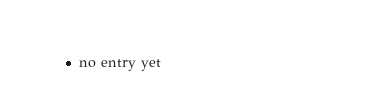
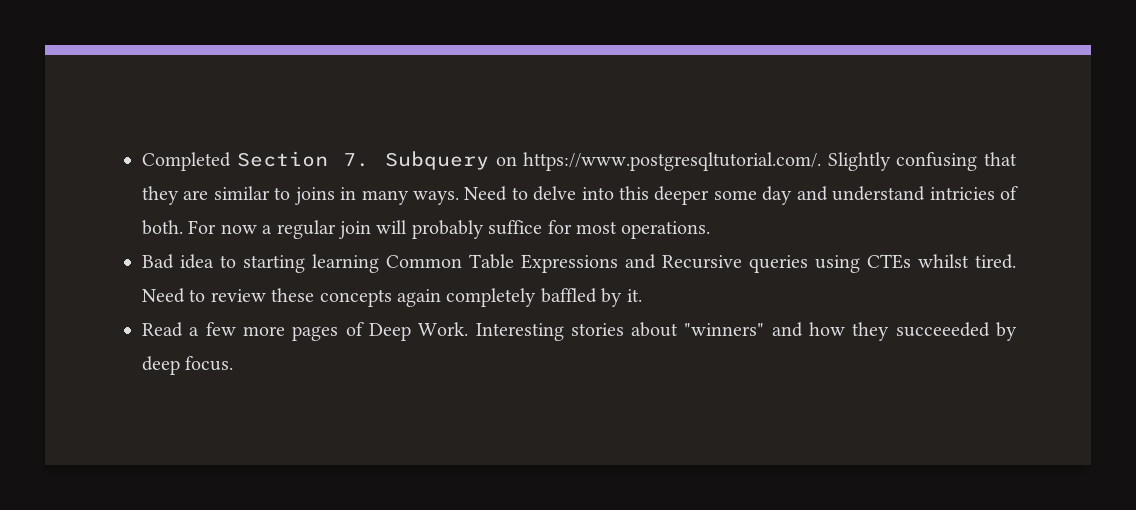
[78,59,161,71] no entry yet -> [142,151,1017,171] [142,186,1019,205] [142,220,711,239] [142,254,1016,273] [142,288,642,307] [142,322,1017,341] [142,356,234,375] Completed Section 7. Subquery on https://www.postgresqltutorial.com/. Slightly confusing that they are similar to joins in many ways. Need to delve into this deeper some day and understand intricies of both. For now a regular join will probably suffice for most operations. // Bad idea to starting learning Common Table Expressions and Recursive queries using CTEs whilst tired. Need to review these concepts again completely baffled by it. // Read a few more pages of Deep Work. Interesting stories about "winners" and how they succeeeded by deep focus.

